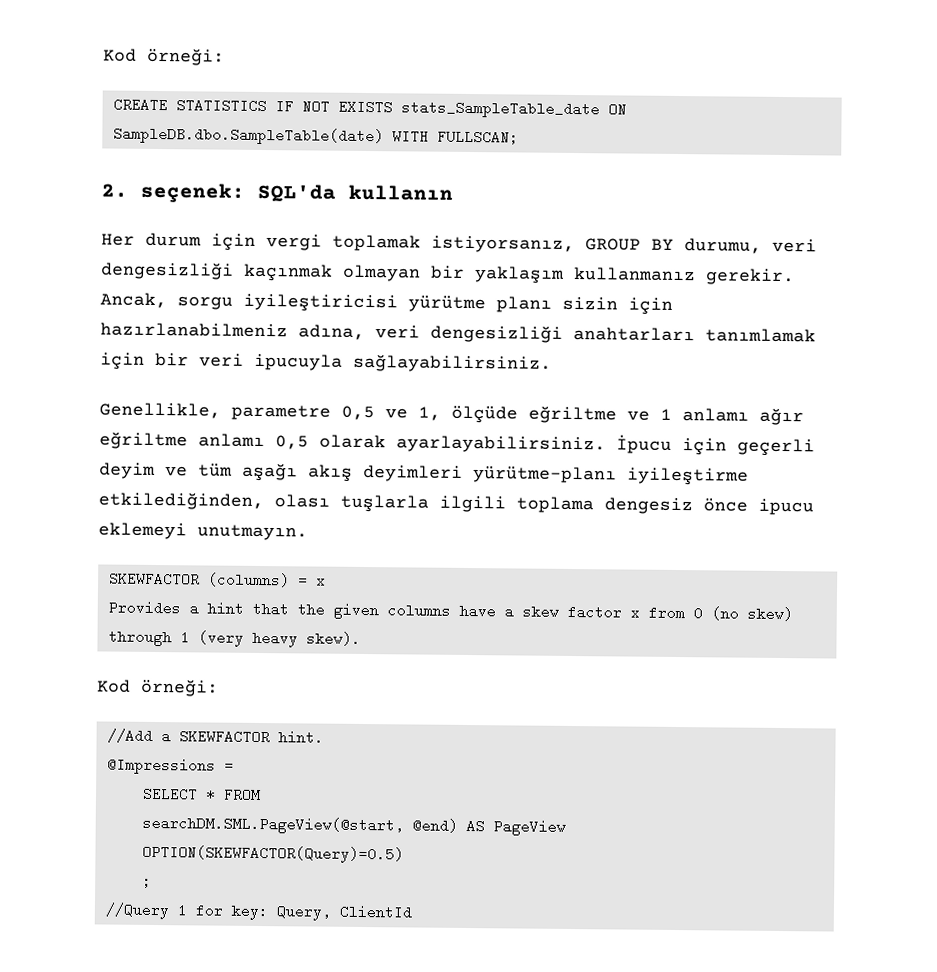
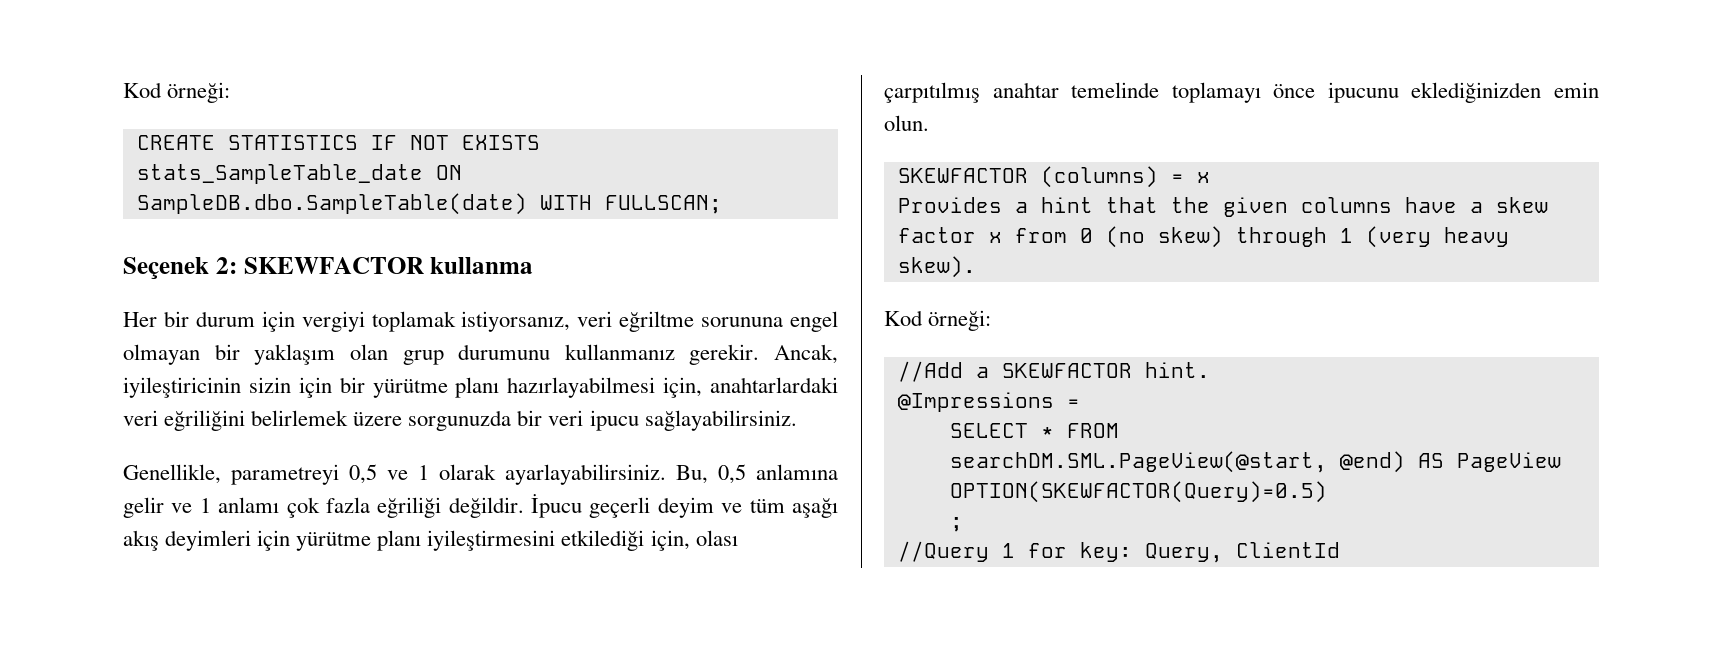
[101,182,453,203] 2. seçenek: SQL'da kullanın -> [123,257,534,280] Seçenek 2: SKEWFACTOR kullanma
(135, 239) none -> [163,311,189,327] bir
[266,234,322,251] vergi -> [301,311,365,332] vergiyi
[585,238,817,254] [100,261,795,286] [100,292,673,315] [100,322,816,343] [100,352,145,370] GROUP BY durumu, veri dengesizliği kaçınmak olmayan bir yaklaşım kullanmanız gerekir. Ancak, sorgu iyileştiricisi yürütme planı sizin için hazırlanabilmeniz adına, veri dengesizliği anahtarları tanımlamak için -> [577,311,838,332] [123,344,838,365] [123,377,838,398] [123,410,512,431] veri eğriltme sorununa engel olmayan bir yaklaşım olan grup durumunu kullanmanız gerekir. Ancak, iyileştiricinin sizin için bir yürütme planı hazırlayabilmesi için, anahtarlardaki veri eğriliğini belirlemek üzere sorgunuzda
[254,353,343,371] ipucuyla -> [589,410,639,431] ipucu
[231,404,331,421] parametre -> [231,464,339,485] parametreyi
[418,405,804,426] [99,431,727,456] 1, ölçüde eğriltme ve 1 anlamı ağır eğriltme anlamı 0,5 olarak ayarlayabilirsiniz. İpucu için -> [418,464,838,485] [123,494,583,518] 1 olarak ayarlayabilirsiniz. Bu, 0,5 anlamına gelir ve 1 anlamı çok fazla eğriliği değildir. İpucu
[473,466,749,486] [98,491,814,516] [98,522,308,541] yürütme-planı iyileştirme etkilediğinden, olası tuşlarla ilgili toplama dengesiz önce ipucu eklemeyi unutmayın. -> [257,530,738,551] [884,82,1599,103] [884,115,929,131] için yürütme planı iyileştirmesini etkilediği için, olası çarpıtılmış anahtar temelinde toplamayı önce ipucunu eklediğinizden emin olun.

